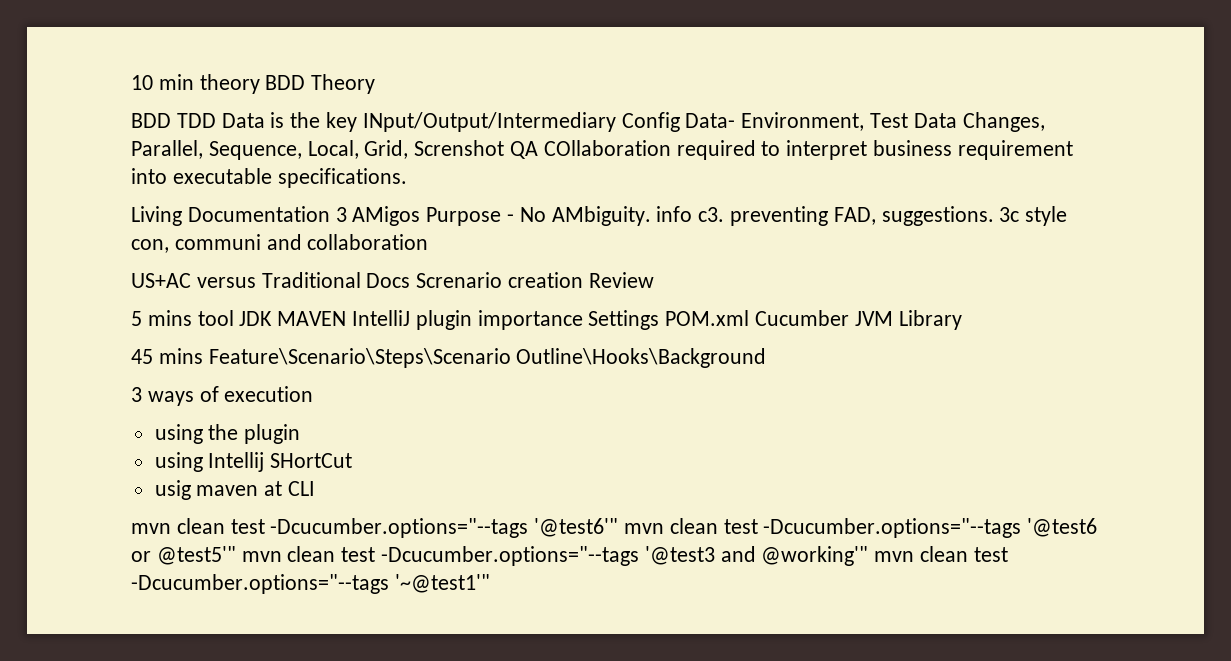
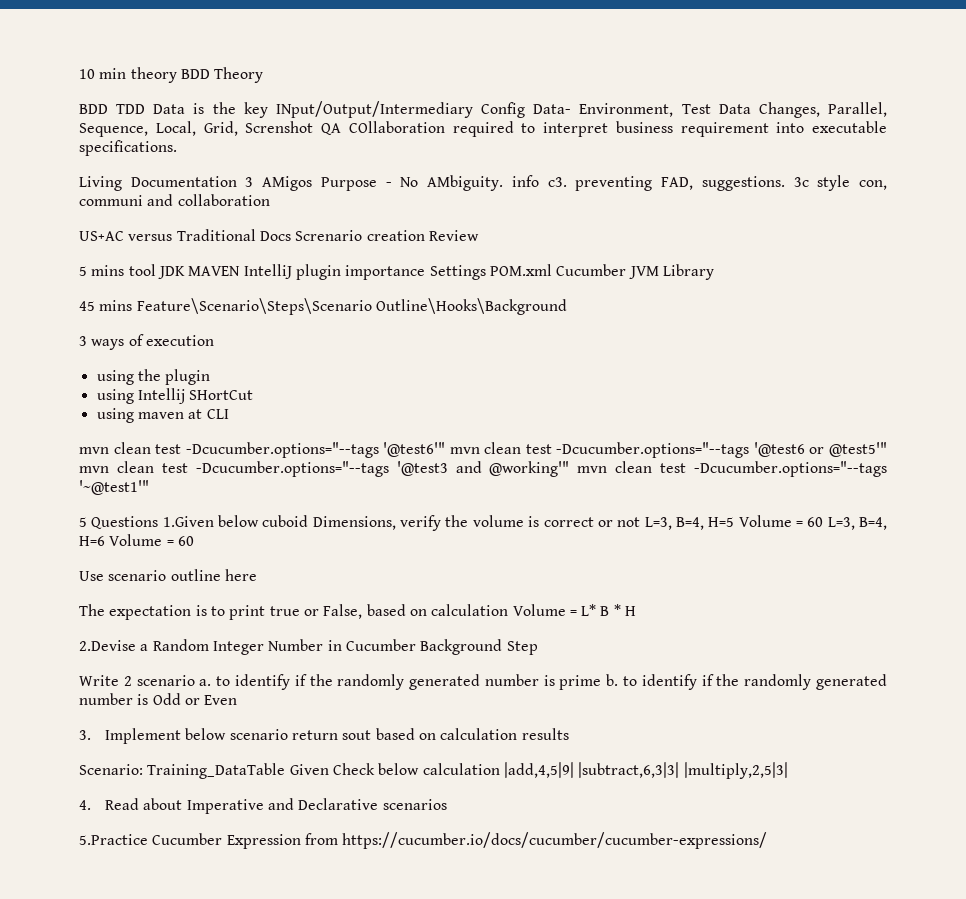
[154,480,191,500] usig -> [96,408,134,423] using
(490, 583) none -> [79,515,888,531] [79,534,194,546] [79,569,257,581] [79,604,637,620] [79,639,538,655] [79,674,887,690] [79,693,238,705] [79,728,569,744] [79,762,788,779] [79,798,447,814] [79,832,768,849] // 5 Questions 1.Given below cuboid Dimensions, verify the volume is correct or not L=3, B=4, H=5 Volume = 60 L=3, B=4, H=6 Volume = 60 // Use scenario outline here // The expectation is to print true or False, based on calculation Volume = L* B * H // 2.Devise a Random Integer Number in Cucumber Background Step // Write 2 scenario a. to identify if the randomly generated number is prime b. to identify if the randomly generated number is Odd or Even // 3. Implement below scenario return sout based on calculation results // Scenario: Training_DataTable Given Check below calculation |add,4,5|9| |subtract,6,3|3| |multiply,2,5|3| // 4. Read about Imperative and Declarative scenarios // 5.Practice Cucumber Expression from https://cucumber.io/docs/cucumber/cucumber-expressions/

